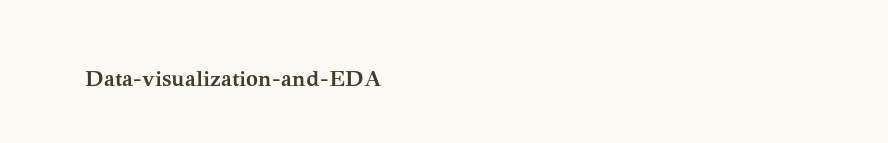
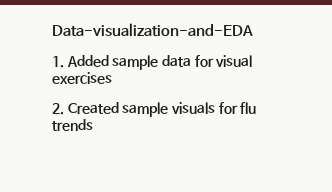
(382, 79) none -> [52,55,253,70] [52,72,112,84] [52,102,257,117] [52,119,93,131] // 1. Added sample data for visual exercises // 2. Created sample visuals for flu trends

